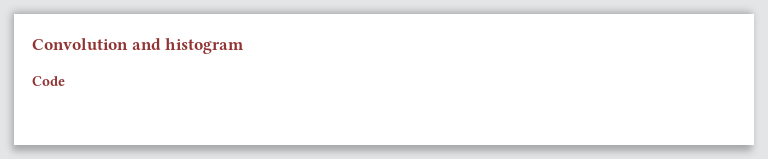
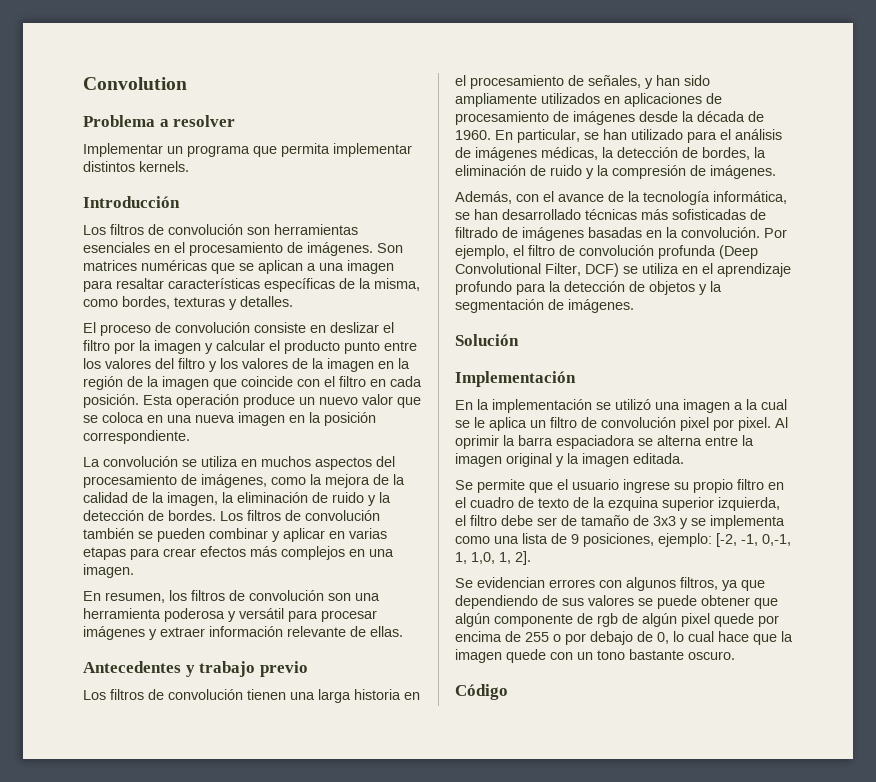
[131,38,245,54] [32,76,65,86] and histogram // Code -> [83,115,236,127] [83,143,412,157] [83,161,189,172] [83,196,180,208] [83,224,358,235] [83,242,403,256] [83,260,394,274] [83,278,420,292] [83,296,293,310] [83,322,394,336] [83,340,417,354] [83,358,410,372] [83,376,422,390] [83,394,421,408] [83,412,376,426] [83,430,190,444] [83,456,395,470] [83,474,405,488] [83,492,391,506] [83,510,380,521] [83,528,387,542] [83,546,394,560] [83,564,134,578] [83,590,380,603] [83,608,377,622] [83,626,403,640] [83,661,308,677] [83,689,420,703] [455,75,710,89] [455,93,722,107] [455,111,764,125] [455,129,782,143] [455,147,766,161] [455,165,776,179] [455,191,787,205] [455,209,766,220] [455,227,787,241] [455,245,758,259] [455,263,791,277] [455,281,722,295] [455,299,634,313] [455,334,519,346] [455,371,576,387] [455,399,787,413] [455,417,788,431] [455,435,754,449] [455,453,684,467] [455,479,784,493] [455,497,780,511] [455,515,785,529] [455,533,791,547] [455,551,531,565] [455,577,765,591] [455,595,778,609] [455,613,779,627] [455,631,793,645] [455,649,735,663] [455,684,508,700] // Problema a resolver // Implementar un programa que permita implementar distintos kernels. // Introducción // Los filtros de convolución son herramientas esenciales en el procesamiento de imágenes. Son matrices numéricas que se aplican a una imagen para resaltar características específicas de la misma, como bordes, texturas y detalles. // El proceso de convolución consiste en deslizar el filtro por la imagen y calcular el producto punto entre los valores del filtro y los valores de la imagen en la región de la imagen que coincide con el filtro en cada posición. Esta operación produce un nuevo valor que se coloca en una nueva imagen en la posición correspondiente. // La convolución se utiliza en muchos aspectos del procesamiento de imágenes, como la mejora de la calidad de la imagen, la eliminación de ruido y la detección de bordes. Los filtros de convolución también se pueden combinar y aplicar en varias etapas para crear efectos más complejos en una imagen. // En resumen, los filtros de convolución son una herramienta poderosa y versátil para procesar imágenes y extraer información relevante de ellas. // Antecedentes y trabajo previo // Los filtros de convolución tienen una larga historia en el procesamiento de señales, y han sido ampliamente utilizados en aplicaciones de procesamiento de imágenes desde la década de 1960. En particular, se han utilizado para el análisis de imágenes médicas, la detección de bordes, la eliminación de ruido y la compresión de imágenes. // Además, con el avance de la tecnología informática, se han desarrollado técnicas más sofisticadas de filtrado de imágenes basadas en la convolución. Por ejemplo, el filtro de convolución profunda (Deep Convolutional Filter, DCF) se utiliza en el aprendizaje profundo para la detección de objetos y la segmentación de imágenes. // Solución // Implementación // En la implementación se utilizó una imagen a la cual se le aplica un filtro de convolución pixel por pixel. Al oprimir la barra espaciadora se alterna entre la imagen original y la imagen editada. // Se permite que el usuario ingrese su propio filtro en el cuadro de texto de la ezquina superior izquierda, el filtro debe ser de tamaño de 3x3 y se implementa como una lista de 9 posiciones, ejemplo: [-2, -1, 0,-1, 1, 1,0, 1, 2]. // Se evidencian errores con algunos filtros, ya que dependiendo de sus valores se puede obtener que algún componente de rgb de algún pixel quede por encima de 255 o por debajo de 0, lo cual hace que la imagen quede con un tono bastante oscuro. // Código

